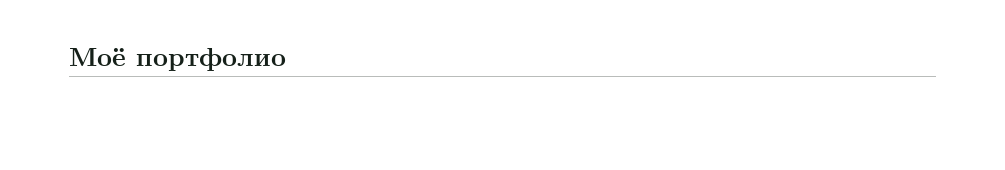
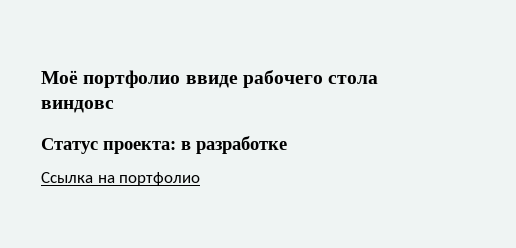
(286, 59) none -> [185,70,379,88] [41,100,114,113] [41,136,287,154] [41,172,201,186] ввиде рабочего стола виндовс // Статус проекта: в разработке // Ссылка на портфолио

